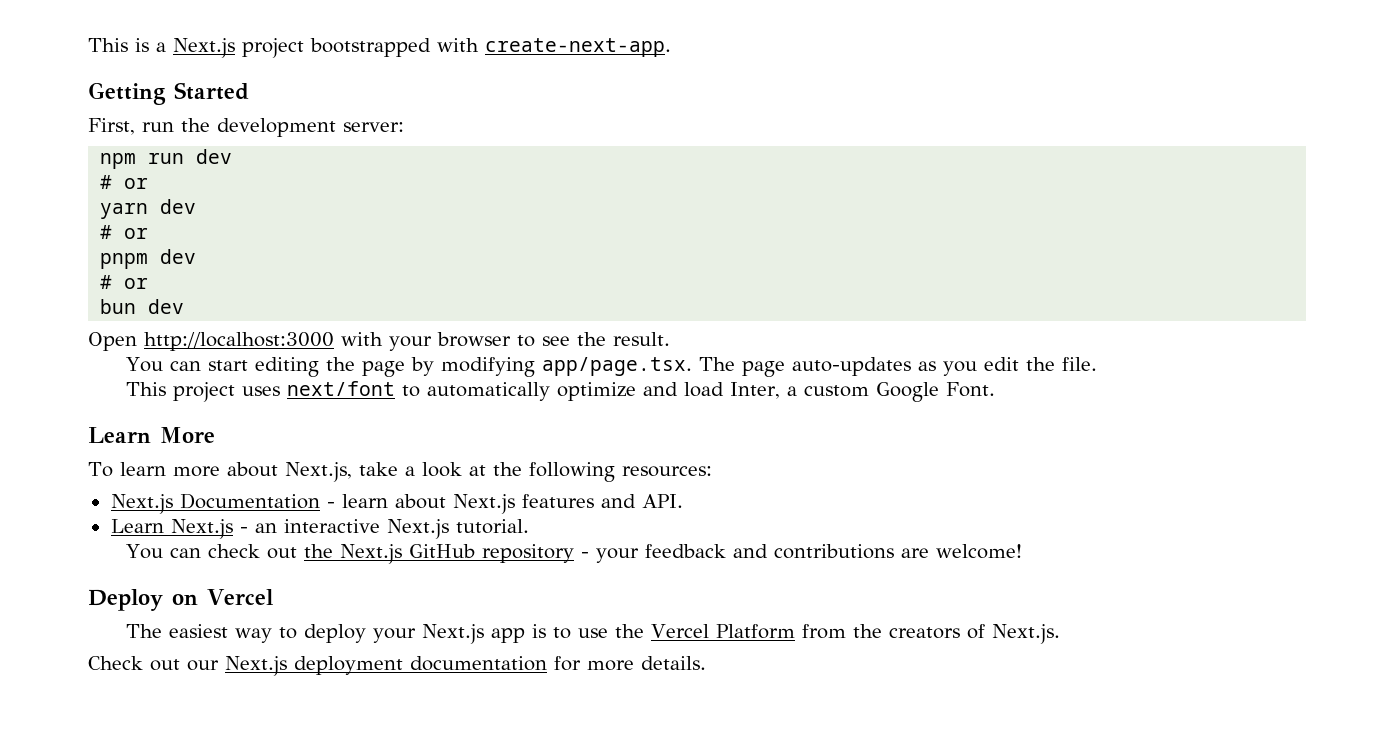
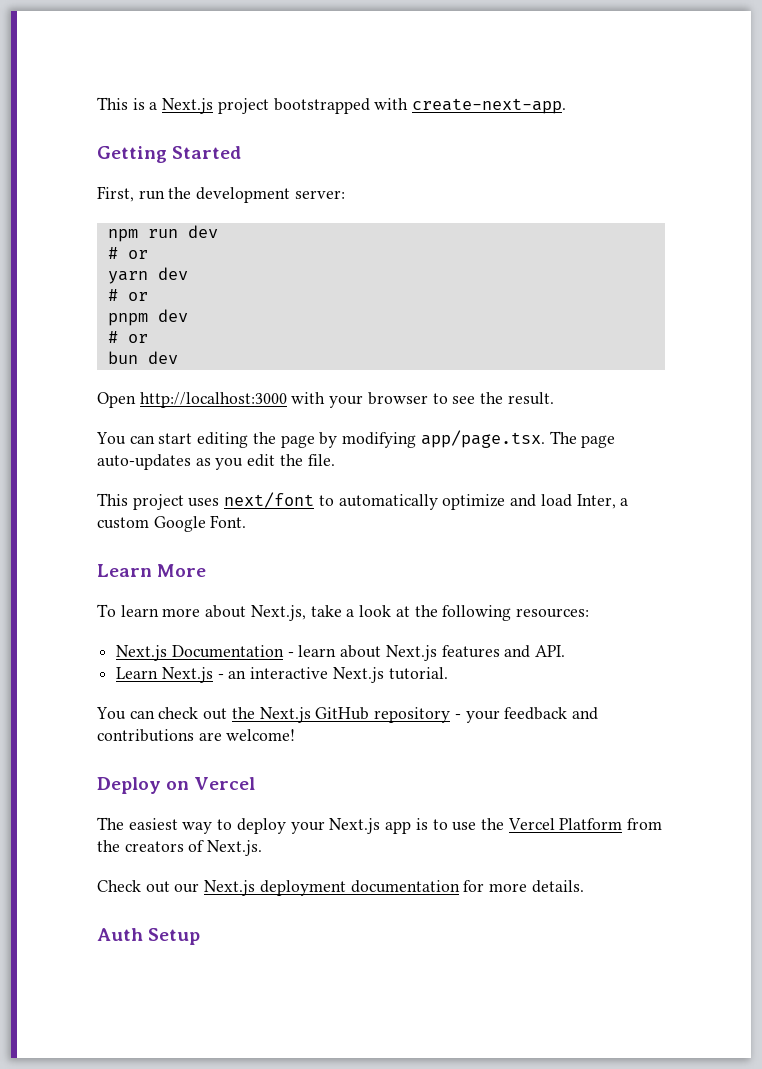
(706, 663) none -> [97,928,201,945] // Auth Setup

